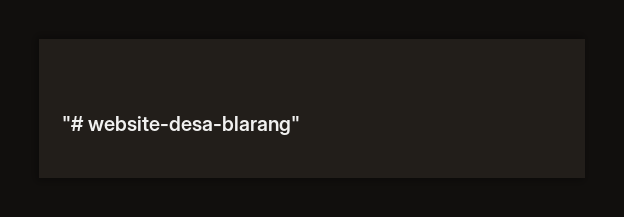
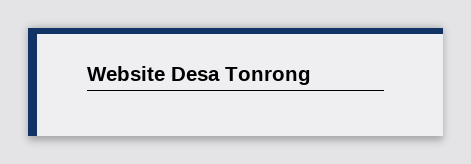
[62,116,301,135] "# website-desa-blarang" -> [87,66,311,85] Website Desa Tonrong

